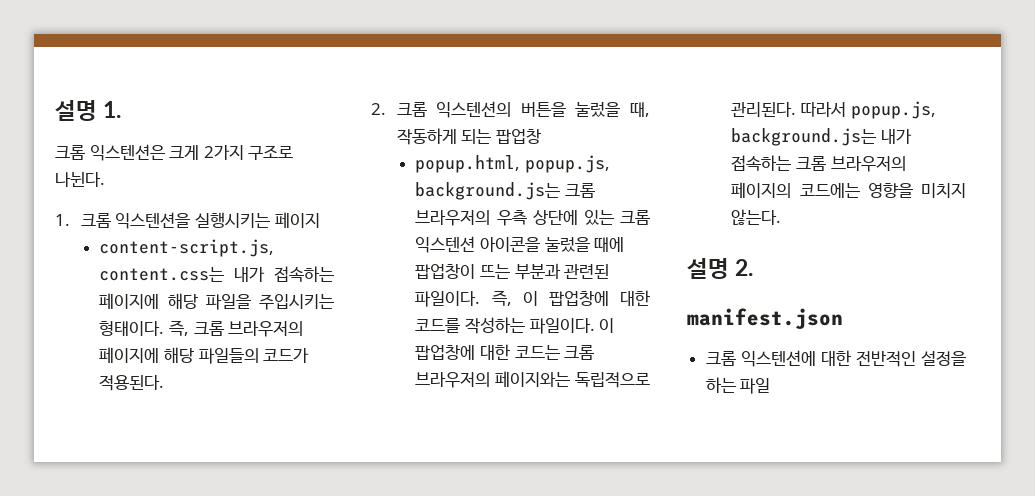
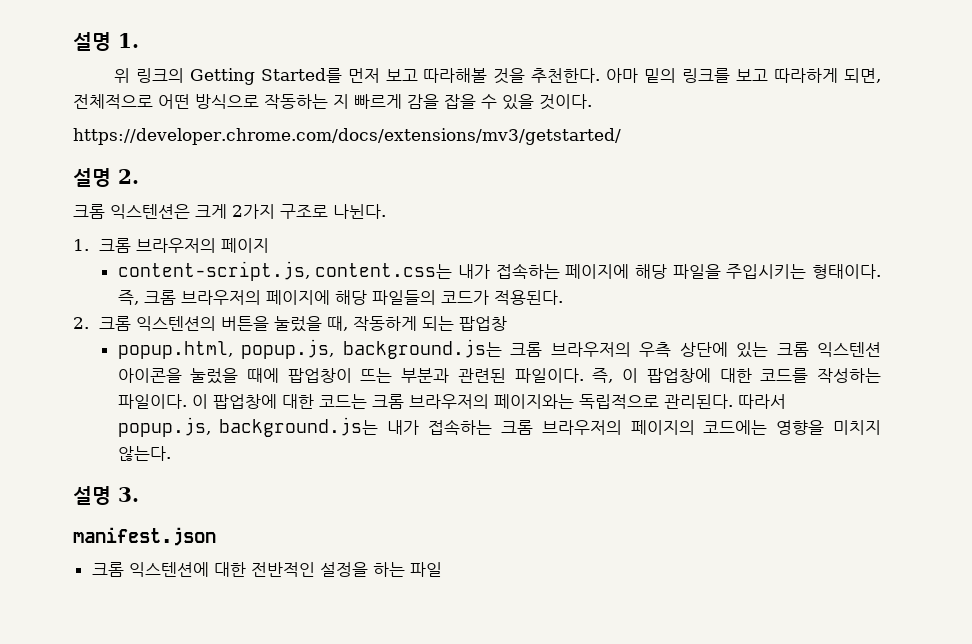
(122, 109) none -> [113,68,881,85] [73,94,592,110] [73,128,621,145] [73,168,139,187] // 위 링크의 Getting Started를 먼저 보고 따라해볼 것을 추천한다. 아마 밑의 링크를 보고 따라하게 되면, 전체적으로 어떤 방식으로 작동하는 지 빠르게 감을 잡을 수 있을 것이다. // https://developer.chrome.com/docs/extensions/mv3/getstarted/ // 설명 2.
[115,212,270,229] 익스텐션을 실행시키는 -> [135,238,216,253] 브라우저의
[735,259,754,276] 2. -> [118,487,139,502] 3.

